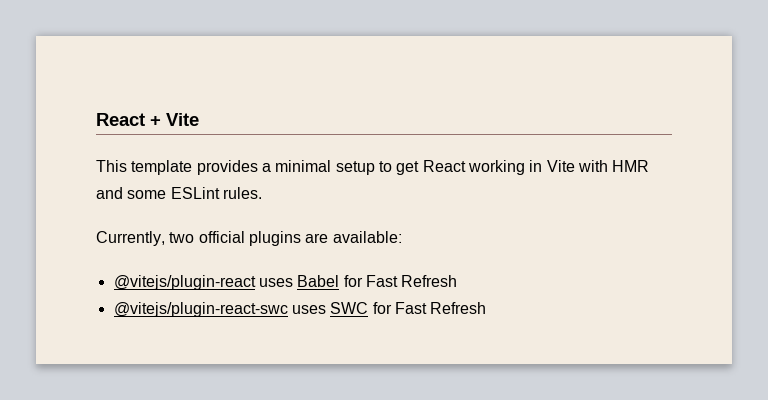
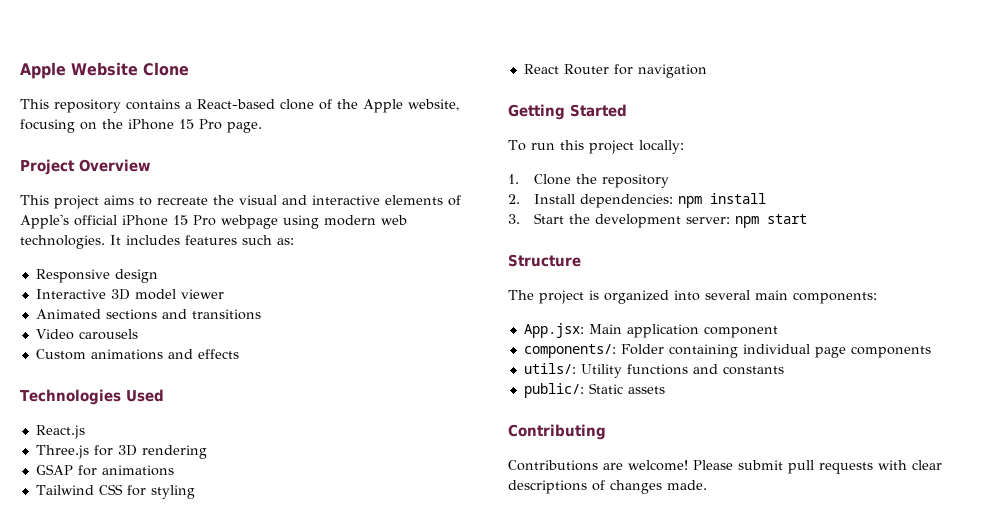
[96,113,199,126] [96,160,650,175] [96,187,262,199] [96,231,402,246] [113,275,458,290] [113,302,487,317] React + Vite // This template provides a minimal setup to get React working in Vite with HMR and some ESLint rules. // Currently, two official plugins are available: // @vitejs/plugin-react uses Babel for Fast Refresh // @vitejs/plugin-react-swc uses SWC for Fast Refresh -> [20,62,189,79] [20,99,459,113] [20,119,262,133] [20,159,150,175] [20,195,461,209] [20,214,407,229] [20,235,294,249] [35,269,158,283] [35,289,224,300] [35,309,261,320] [35,329,138,340] [35,349,239,360] [20,389,164,405] [35,425,85,439] [35,445,207,459] [35,464,174,476] [35,484,195,499] [523,64,707,78] [508,104,627,120] [508,140,684,154] [508,174,670,188] [508,193,767,208] [508,213,808,228] [508,254,581,267] [508,290,877,304] [523,323,778,338] [523,344,931,358] [523,363,784,378] [523,383,665,398] [508,424,606,440] [508,460,942,474] [508,480,707,494] Apple Website Clone // This repository contains a React-based clone of the Apple website, focusing on the iPhone 15 Pro page. // Project Overview // This project aims to recreate the visual and interactive elements of Apple's official iPhone 15 Pro webpage using modern web technologies. It includes features such as: // Responsive design // Interactive 3D model viewer // Animated sections and transitions // Video carousels // Custom animations and effects // Technologies Used // React.js // Three.js for 3D rendering // GSAP for animations // Tailwind CSS for styling // React Router for navigation // Getting Started // To run this project locally: // 1. Clone the repository // 2. Install dependencies: npm install // 3. Start the development server: npm start // Structure // The project is organized into several main components: // App.jsx: Main application component // components/: Folder containing individual page components // utils/: Utility functions and constants // public/: Static assets // Contributing // Contributions are welcome! Please submit pull requests with clear descriptions of changes made.

